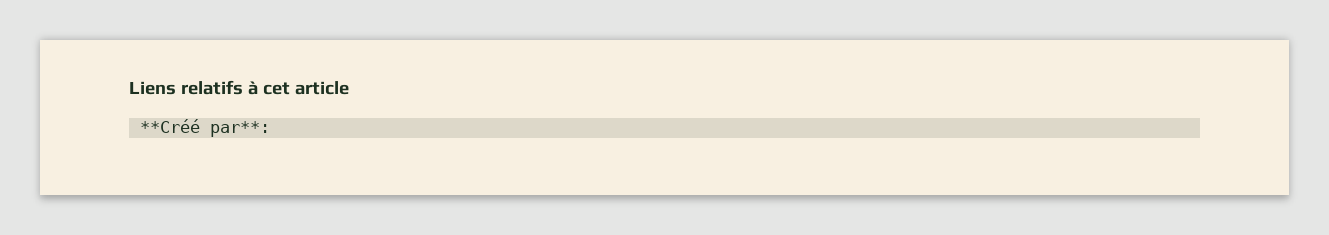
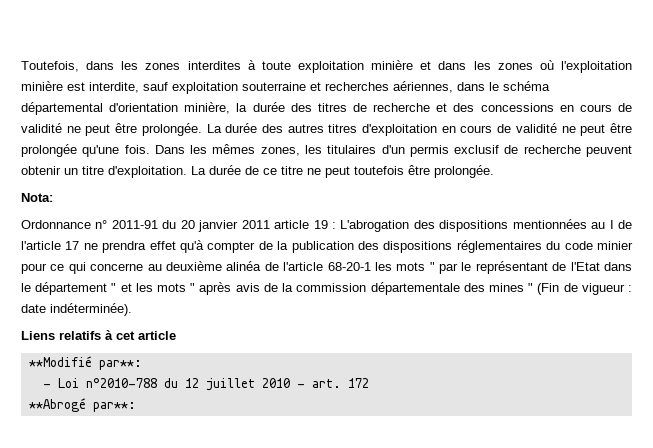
(129, 88) none -> [21,60,633,73] [21,81,550,94] [21,102,632,115] [21,123,632,136] [21,144,632,157] [21,165,494,178] [21,193,53,202] [21,219,632,232] [21,240,633,253] [21,261,633,274] [21,282,633,295] [21,303,132,316] Toutefois, dans les zones interdites à toute exploitation minière et dans les zones où l'exploitation minière est interdite, sauf exploitation souterraine et recherches aériennes, dans le schéma départemental d'orientation minière, la durée des titres de recherche et des concessions en cours de validité ne peut être prolongée. La durée des autres titres d'exploitation en cours de validité ne peut être prolongée qu'une fois. Dans les mêmes zones, les titulaires d'un permis exclusif de recherche peuvent obtenir un titre d'exploitation. La durée de ce titre ne peut toutefois être prolongée. // Nota: // Ordonnance n° 2011-91 du 20 janvier 2011 article 19 : L'abrogation des dispositions mentionnées au I de l'article 17 ne prendra effet qu'à compter de la publication des dispositions réglementaires du code minier pour ce qui concerne au deuxième alinéa de l'article 68-20-1 les mots " par le représentant de l'Etat dans le département " et les mots " après avis de la commission départementale des mines " (Fin de vigueur : date indéterminée). //
[140,119,271,137] **Créé par**: -> [28,356,142,370] [42,378,369,391] [28,398,136,412] **Modifié par**: // - Loi n°2010-788 du 12 juillet 2010 - art. 172 // **Abrogé par**:

